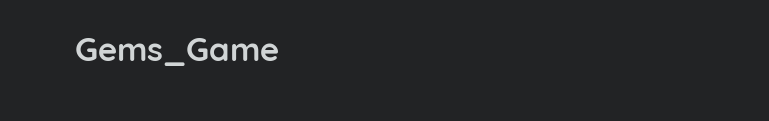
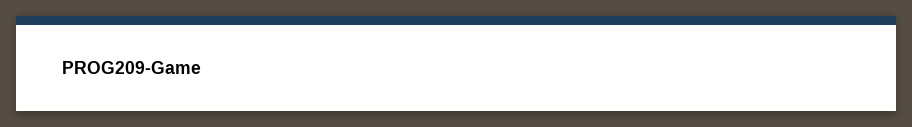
[75,38,279,66] Gems_Game -> [62,61,201,74] PROG209-Game

